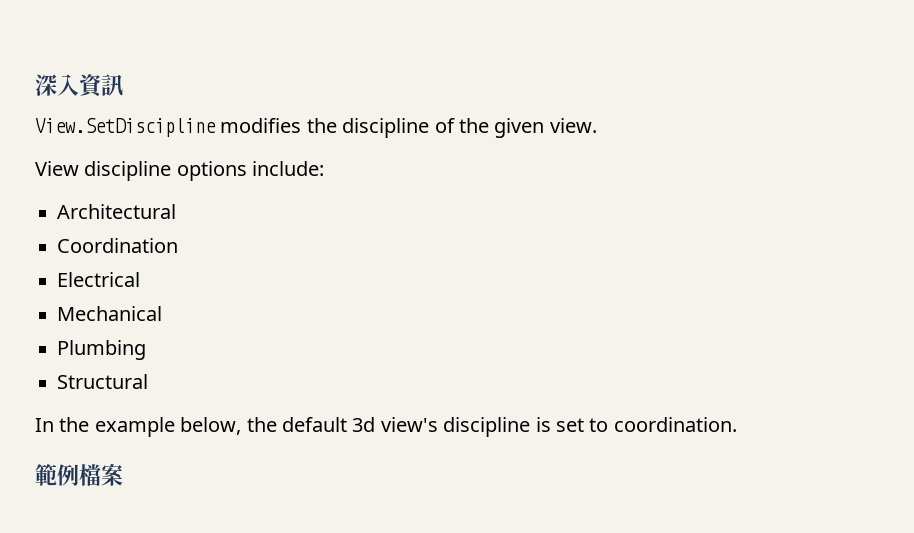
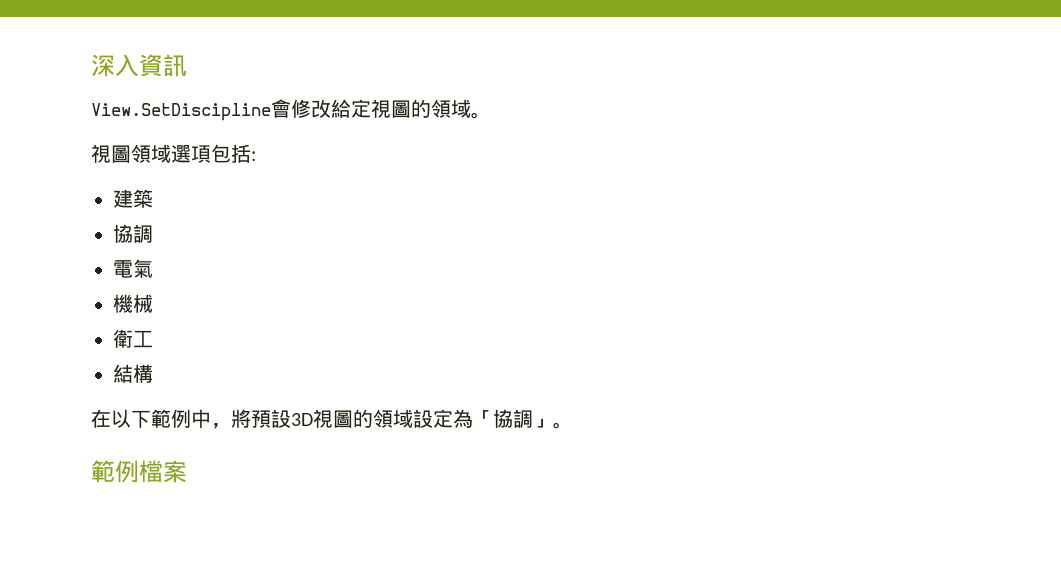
[220,118,597,138] [35,161,325,181] [57,204,176,219] [57,238,178,253] [57,272,140,287] [57,306,162,321] [57,340,146,360] [57,374,148,389] [35,417,737,437] modifies the discipline of the given view. // View discipline options include: // Architectural // Coordination // Electrical // Mechanical // Plumbing // Structural // In the example below, the default 3d view's discipline is set to coordination. -> [271,99,491,119] [91,144,256,163] [113,189,153,208] [113,224,153,243] [113,259,153,278] [113,294,153,313] [113,329,153,348] [113,364,153,383] [91,409,573,429] 會修改給定視圖的領域。 // 視圖領域選項包括: // 建築 // 協調 // 電氣 // 機械 // 衛工 // 結構 // 在以下範例中，將預設3D視圖的領域設定為「協調」。

